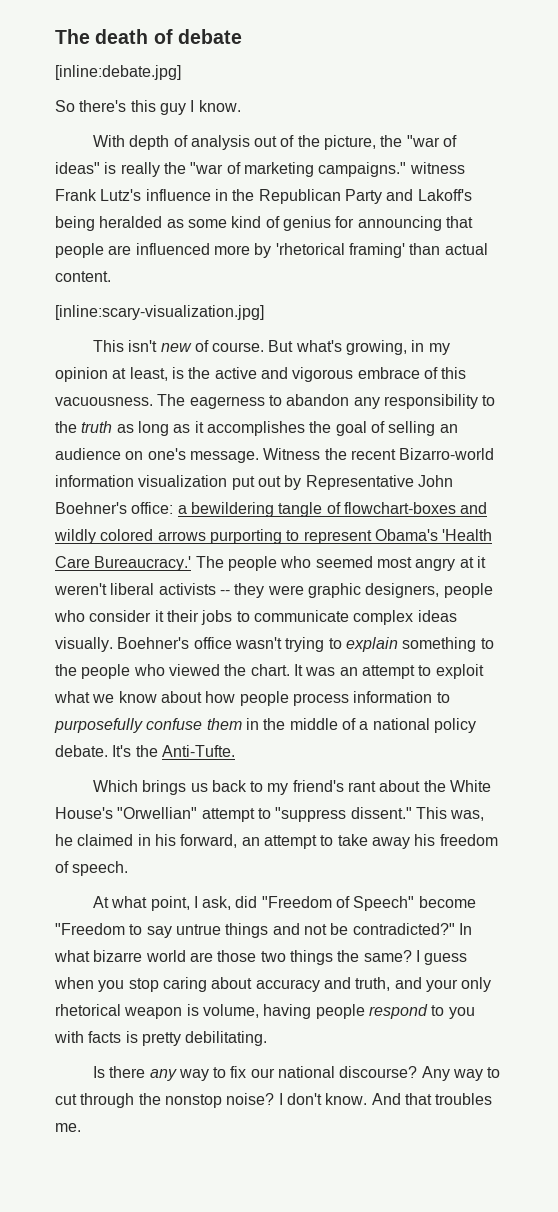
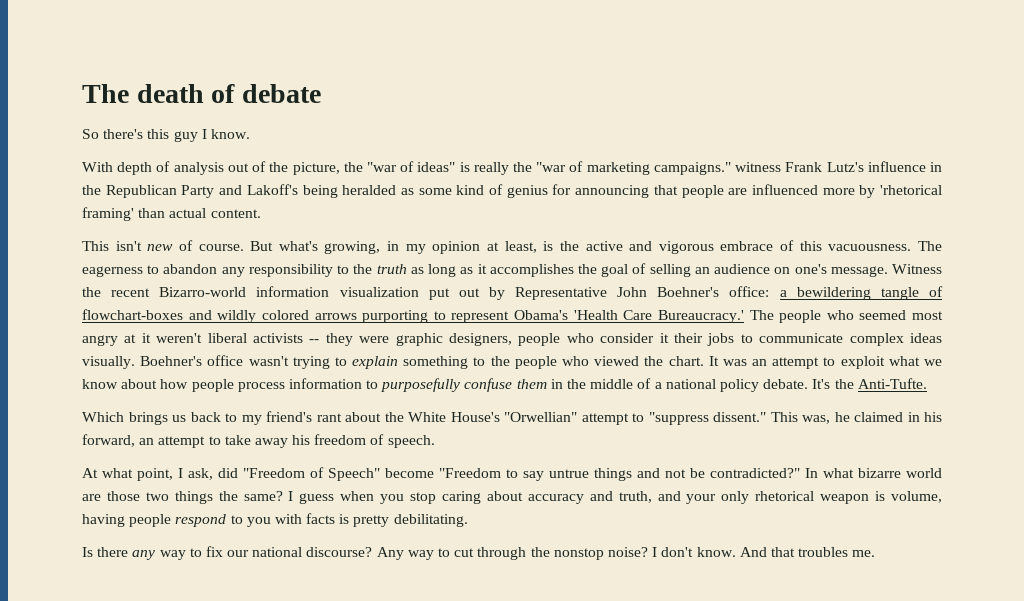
[55,65,181,80] // [inline:debate.jpg] -> (321, 93) none
[55,305,264,320] // [inline:scary-visualization.jpg] -> (261, 213) none

